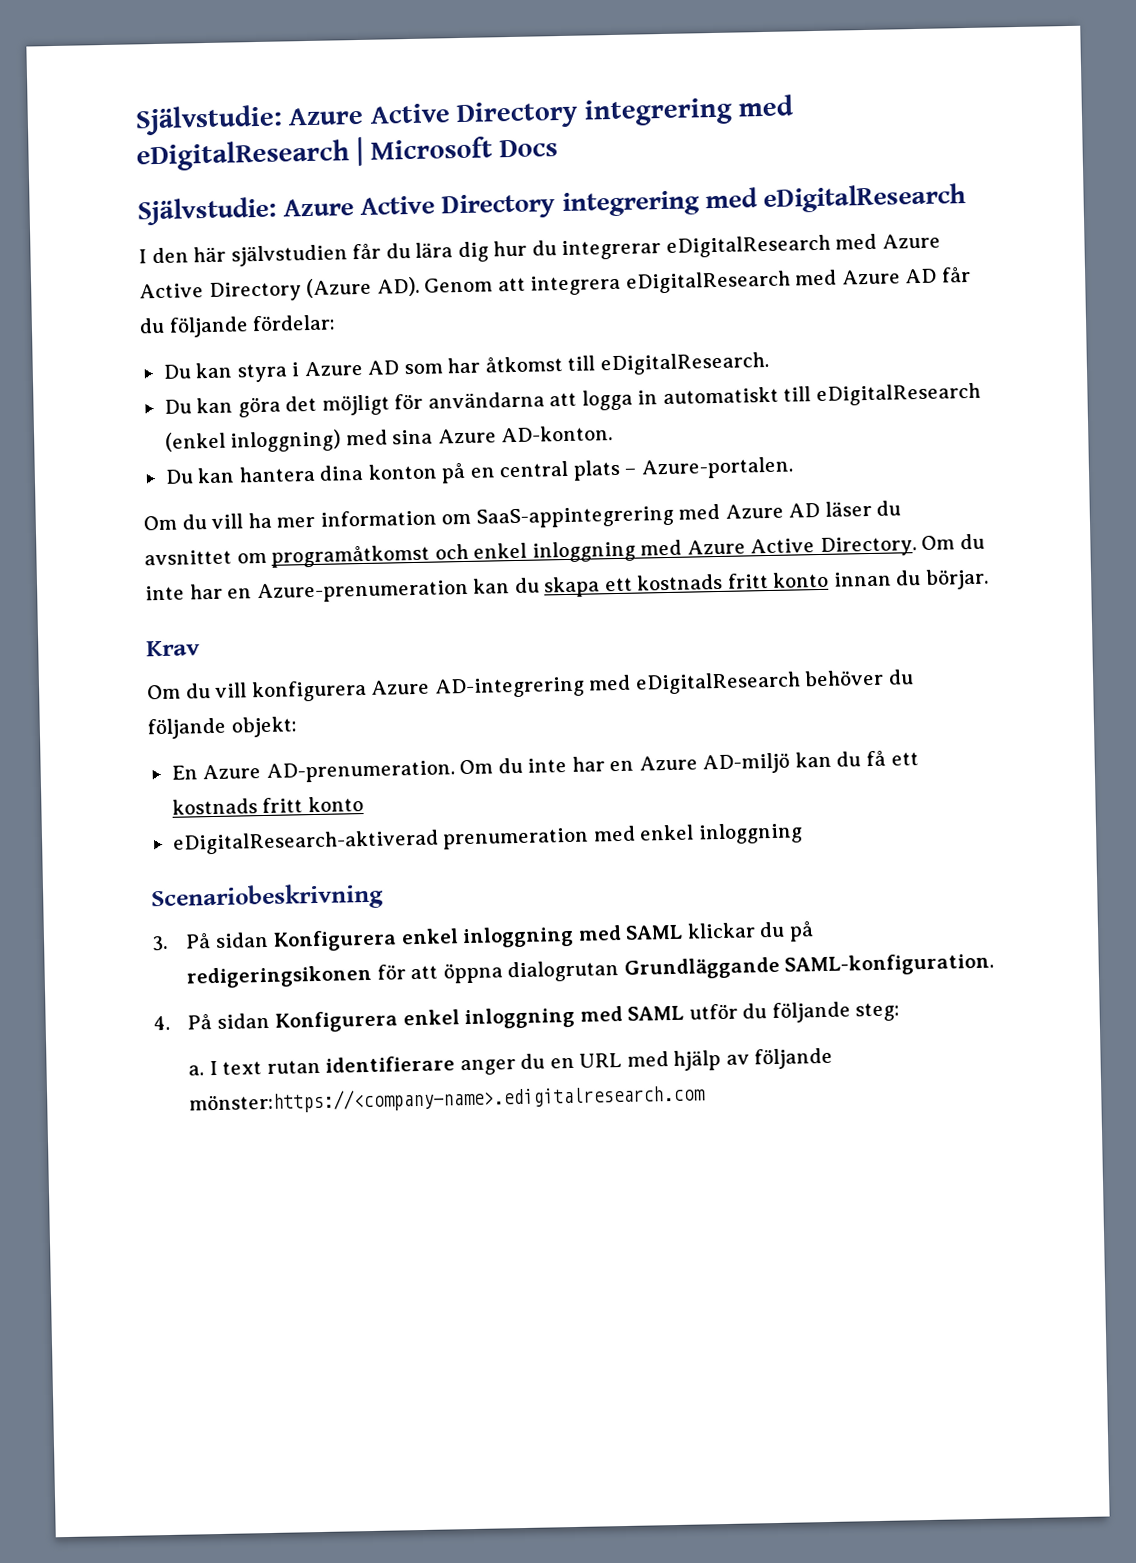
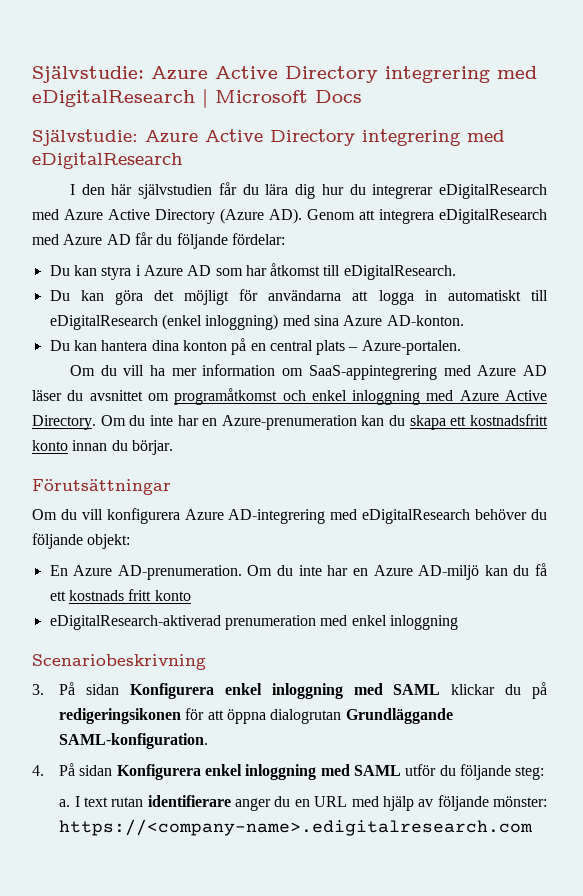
[636,573,769,591] kostnads fritt -> [469,414,548,426] kostnadsfritt
[146,640,200,657] Krav -> [32,479,171,495] Förutsättningar
[188,1083,706,1115] mönster:https://<company-name>.edigitalresearch.com -> [492,796,547,807] [59,819,534,836] mönster: https://<company-name>.edigitalresearch.com

